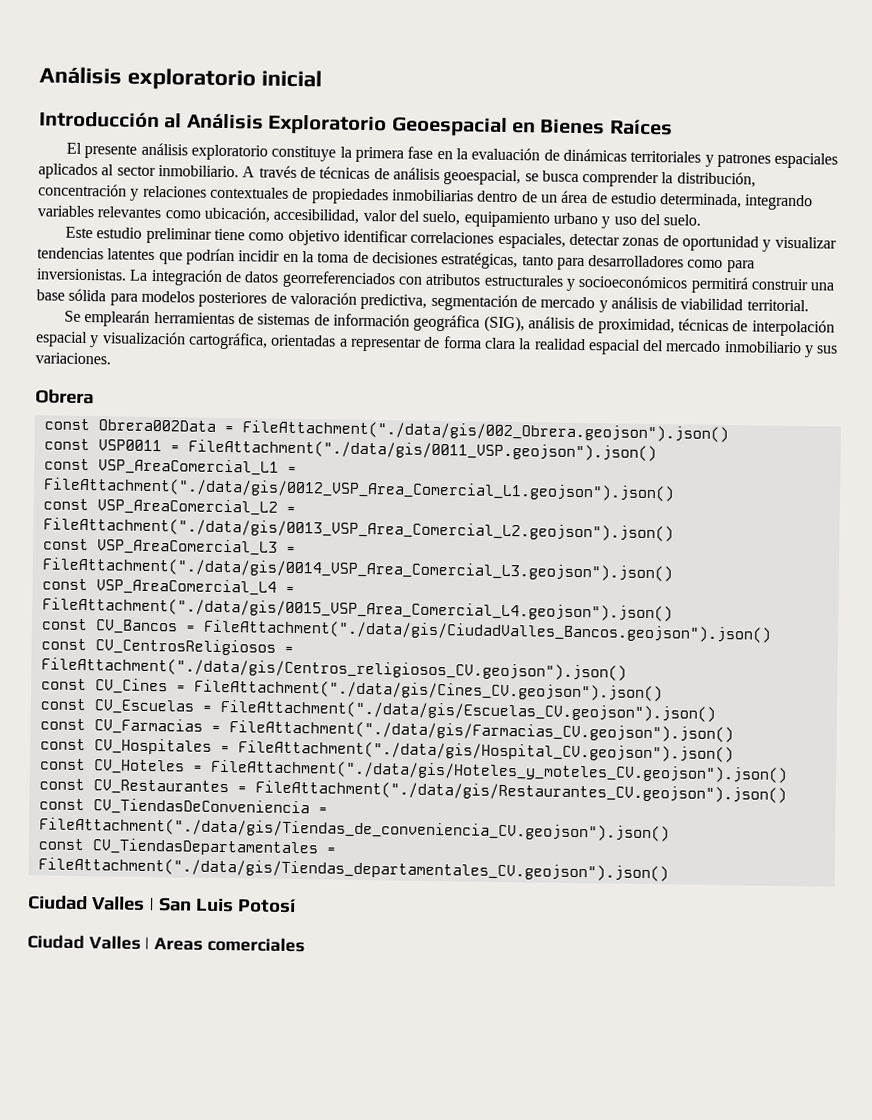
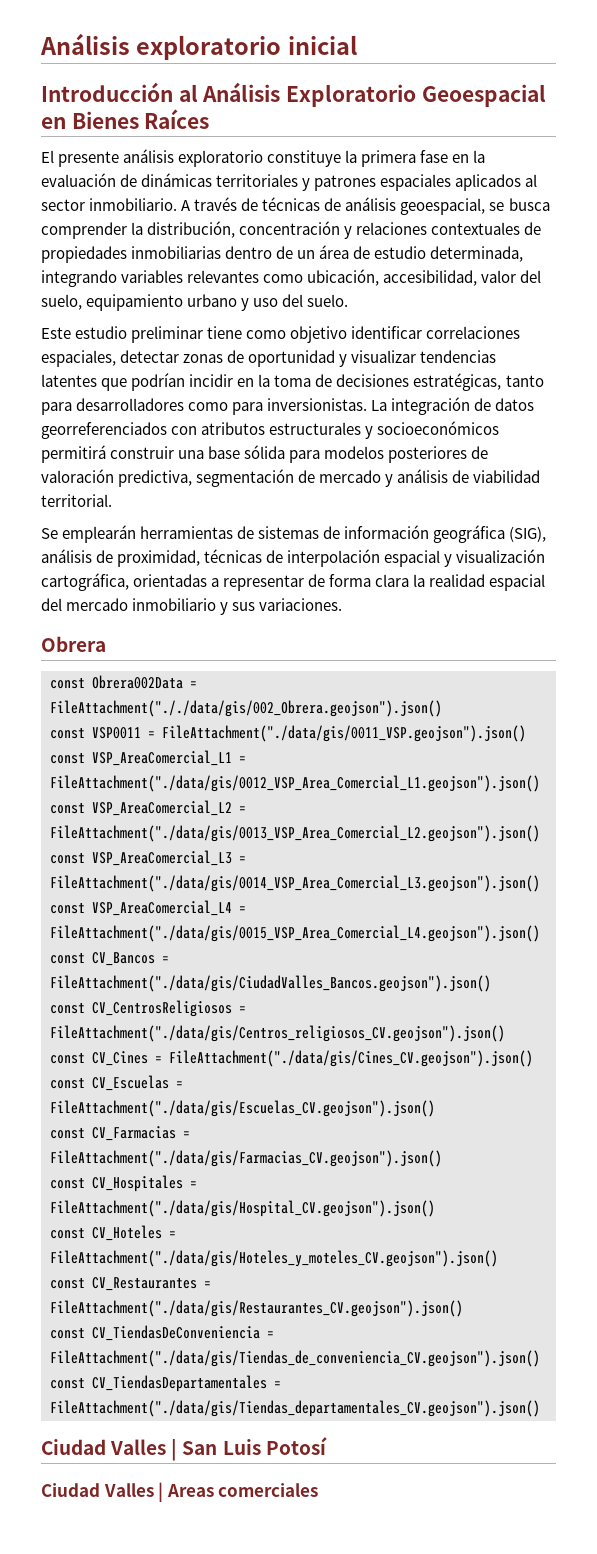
[241,420,729,443] FileAttachment("./data/gis/002_Obrera.geojson").json() -> [50,700,442,717] FileAttachment("././data/gis/002_Obrera.geojson").json()

